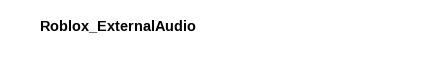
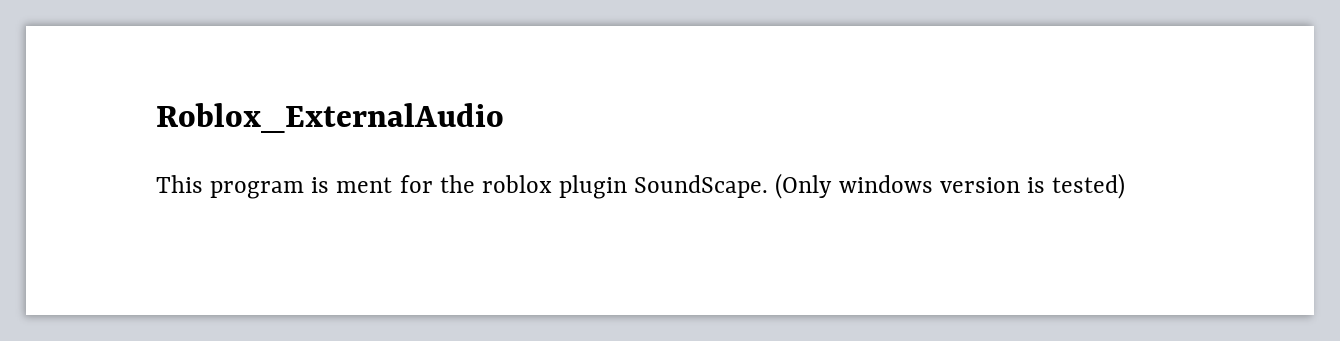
(196, 26) none -> [156,173,1126,199] // This program is ment for the roblox plugin SoundScape. (Only windows version is tested)

